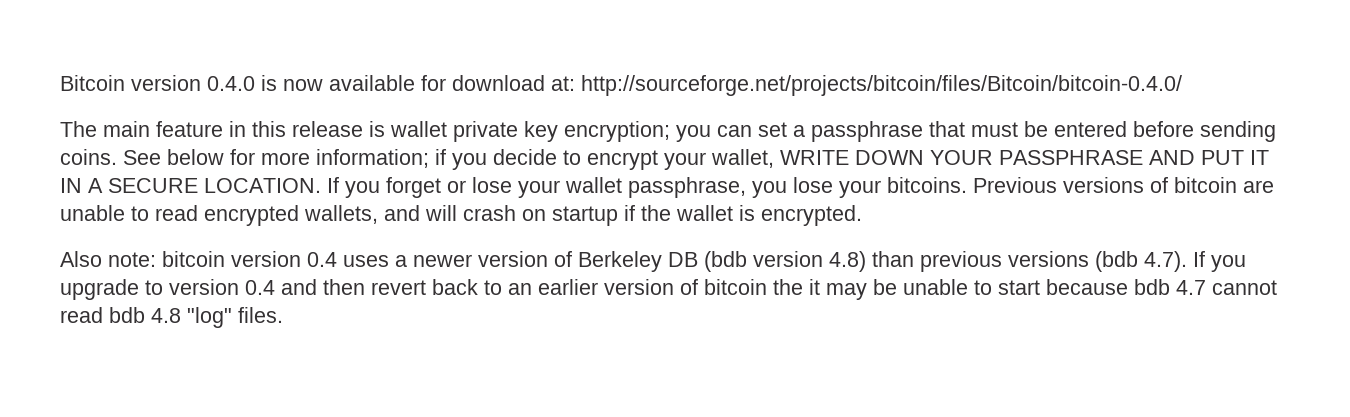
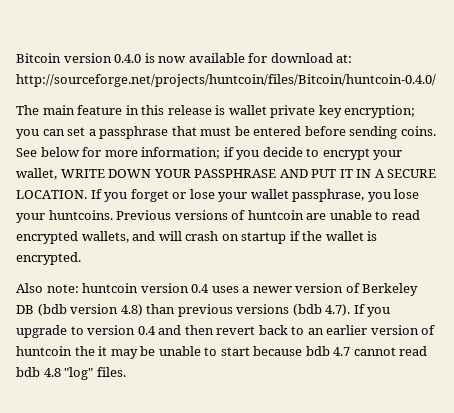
[581,75,1182,96] http://sourceforge.net/projects/bitcoin/files/Bitcoin/bitcoin-0.4.0/ -> [16,74,436,87] http://sourceforge.net/projects/huntcoin/files/Bitcoin/huntcoin-0.4.0/
[887,177,967,193] bitcoins. -> [48,210,113,220] huntcoins.
[1174,177,1237,193] bitcoin -> [247,210,304,220] huntcoin
[162,251,225,267] bitcoin -> [82,283,139,293] huntcoin
[704,279,767,295] bitcoin -> [16,346,72,356] huntcoin

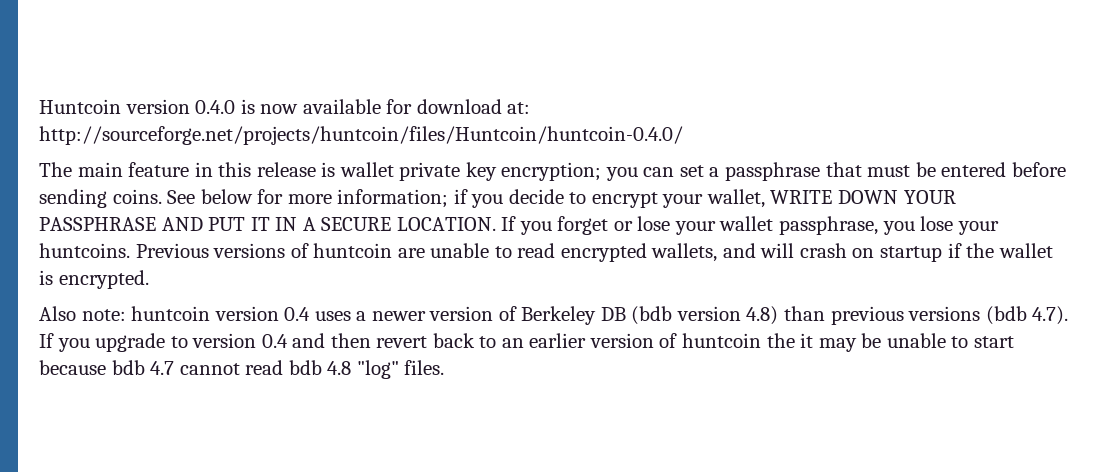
[16,53,61,63] Bitcoin -> [39,99,121,114] Huntcoin
[16,74,436,87] http://sourceforge.net/projects/huntcoin/files/Bitcoin/huntcoin-0.4.0/ -> [39,126,683,145] http://sourceforge.net/projects/huntcoin/files/Huntcoin/huntcoin-0.4.0/

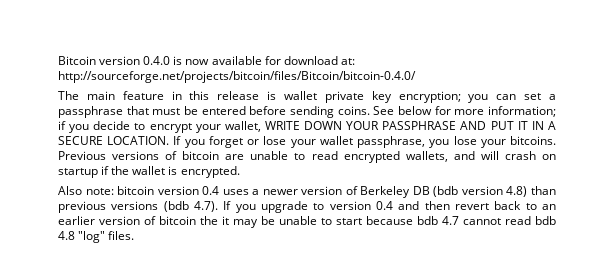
[39,99,121,114] Huntcoin -> [58,56,96,65] Bitcoin
[39,126,683,145] http://sourceforge.net/projects/huntcoin/files/Huntcoin/huntcoin-0.4.0/ -> [58,71,416,83] http://sourceforge.net/projects/bitcoin/files/Bitcoin/bitcoin-0.4.0/
[39,243,130,258] huntcoins. -> [509,136,556,145] bitcoins.
[313,243,393,258] huntcoin -> [182,151,220,160] bitcoin
[131,306,211,321] huntcoin -> [117,186,155,195] bitcoin
[682,333,762,348] huntcoin -> [159,216,196,225] bitcoin

